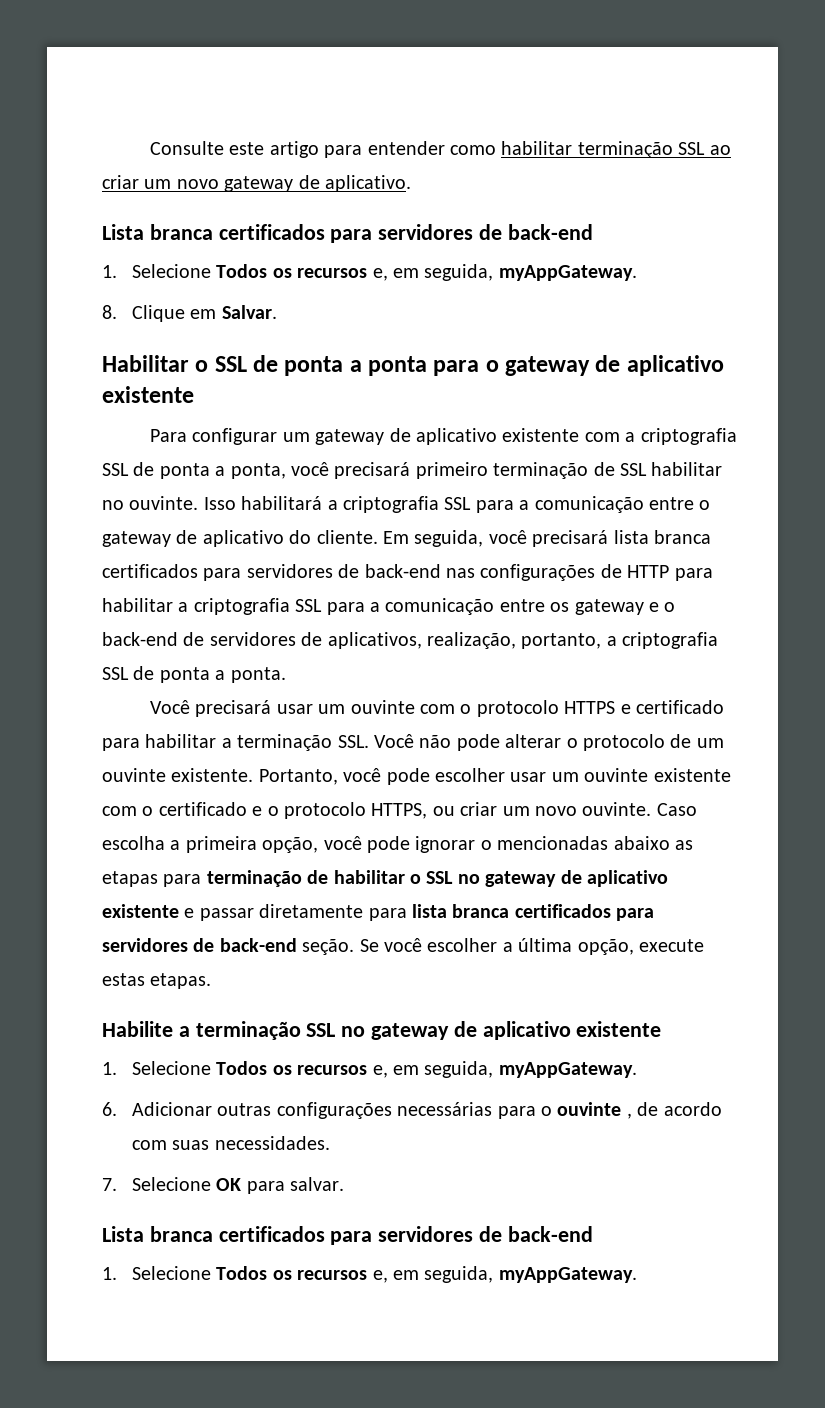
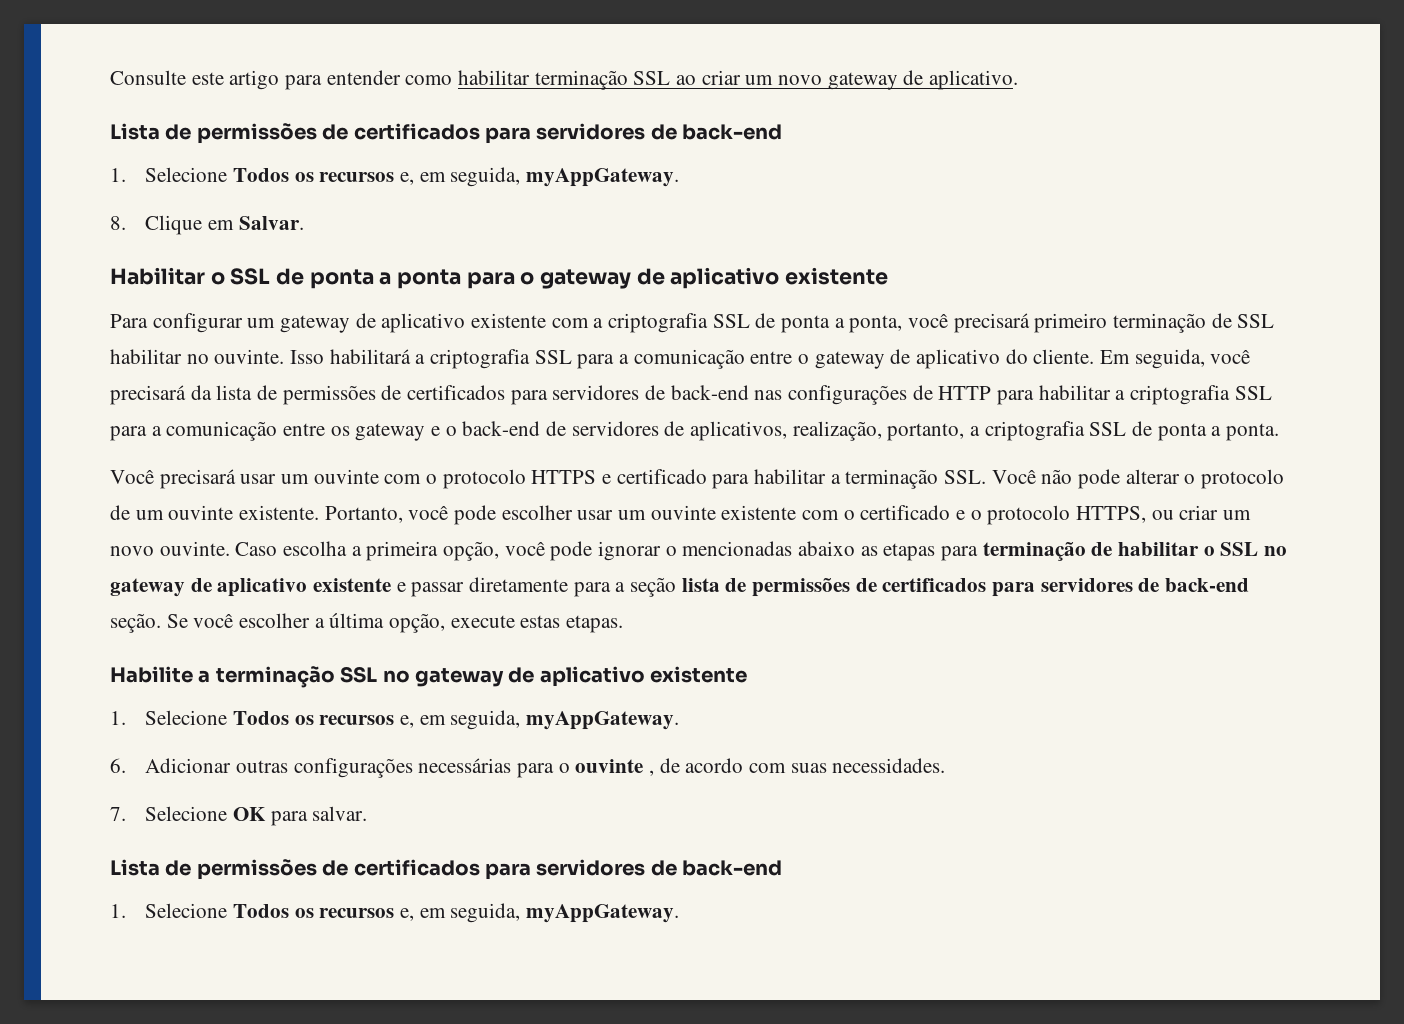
[149,224,213,240] branca -> [165,123,349,144] de permissões de
[613,530,711,544] lista branca -> [190,385,402,405] da lista de permissões de
[412,904,510,918] lista branca -> [615,577,877,597] a seção lista de permissões de
[149,1226,213,1242] branca -> [165,859,349,880] de permissões de

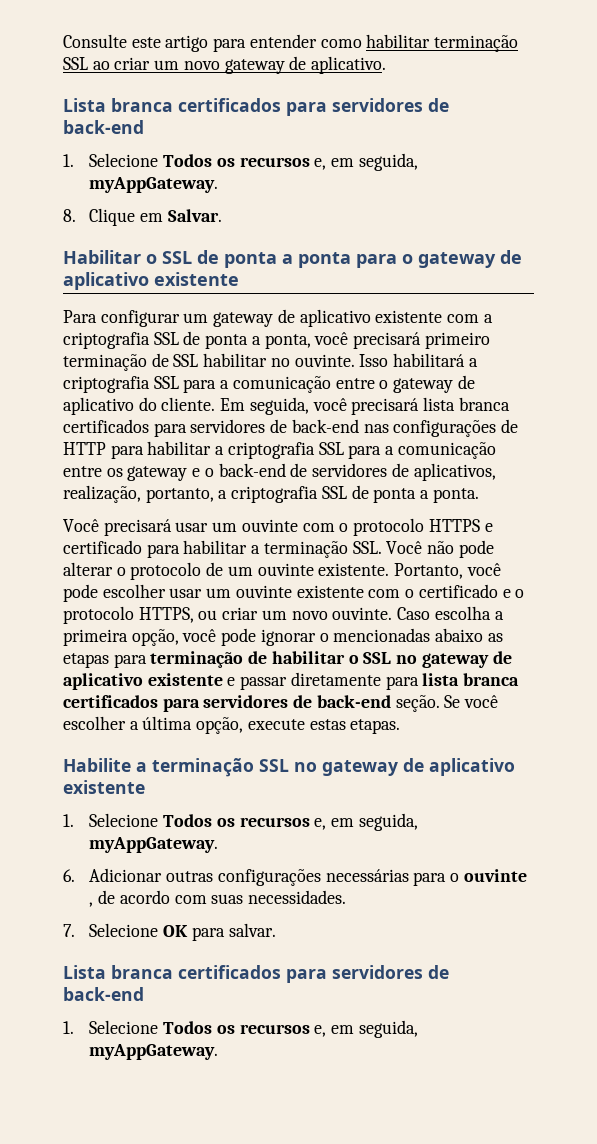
[165,123,349,144] de permissões de -> [111,98,173,112] branca
[190,385,402,405] da lista de permissões de -> [423,397,510,411] lista branca
[615,577,877,597] a seção lista de permissões de -> [422,673,520,686] lista branca
[165,859,349,880] de permissões de -> [111,965,173,979] branca

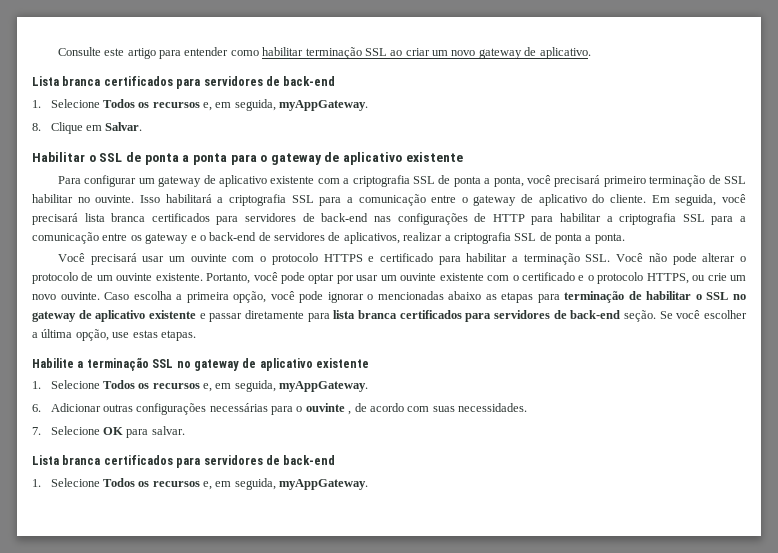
[63,485,214,503] realização, portanto, -> [403,232,443,241] realizar
[102,584,166,598] escolher -> [308,273,354,284] optar por
[222,607,259,620] criar -> [707,273,727,281] crie
[247,719,305,730] execute -> [112,332,130,338] use

